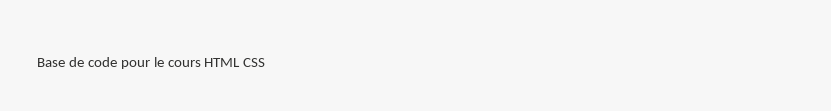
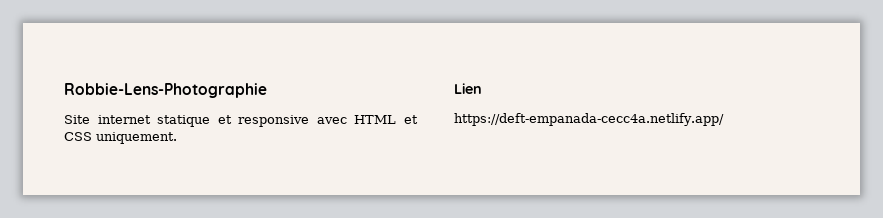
[37,57,266,69] Base de code pour le cours HTML CSS -> [64,83,267,98] [64,115,418,127] [64,132,177,144] [454,83,482,94] [454,113,724,126] Robbie-Lens-Photographie // Site internet statique et responsive avec HTML et CSS uniquement. // Lien // https://deft-empanada-cecc4a.netlify.app/

